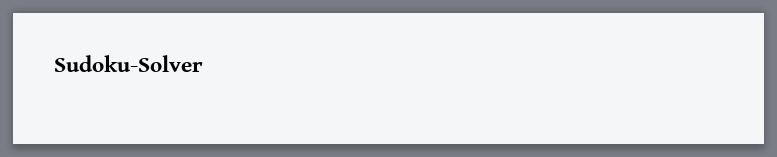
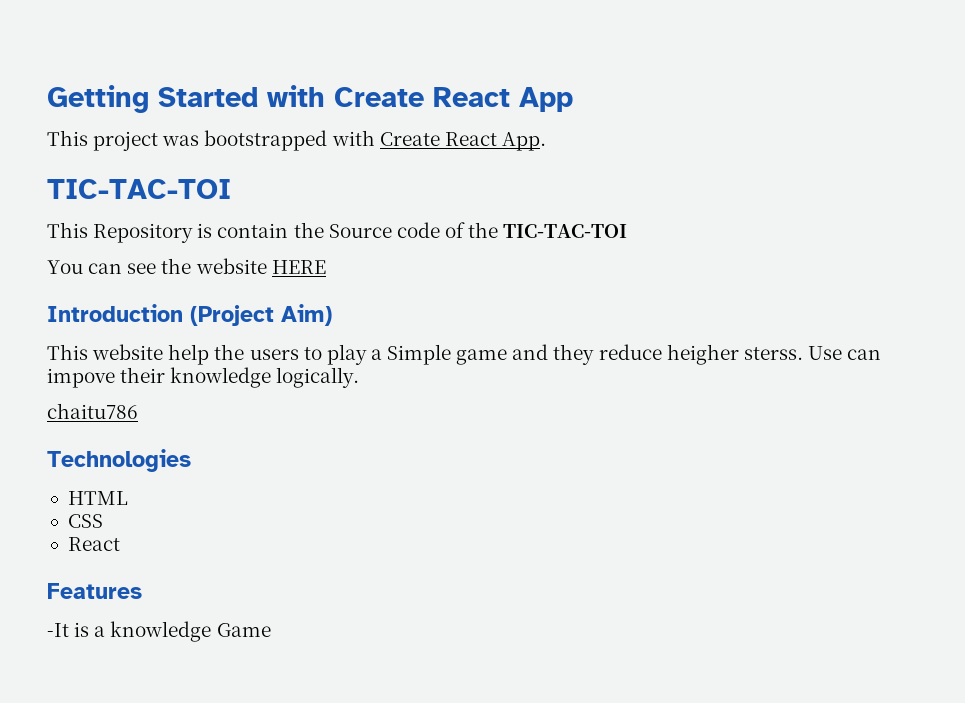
[54,55,203,72] Sudoku-Solver -> [47,85,573,113] [47,130,546,151] [47,179,231,199] [47,222,628,243] [47,258,326,274] [47,304,332,326] [47,344,882,365] [47,367,360,388] [47,403,138,419] [47,449,191,472] [67,491,128,505] [67,514,103,528] [67,537,120,551] [47,583,142,599] [47,621,271,642] Getting Started with Create React App // This project was bootstrapped with Create React App. // TIC-TAC-TOI // This Repository is contain the Source code of the TIC-TAC-TOI // You can see the website HERE // Introduction (Project Aim) // This website help the users to play a Simple game and they reduce heigher sterss. Use can impove their knowledge logically. // chaitu786 // Technologies // HTML // CSS // React // Features // -It is a knowledge Game

